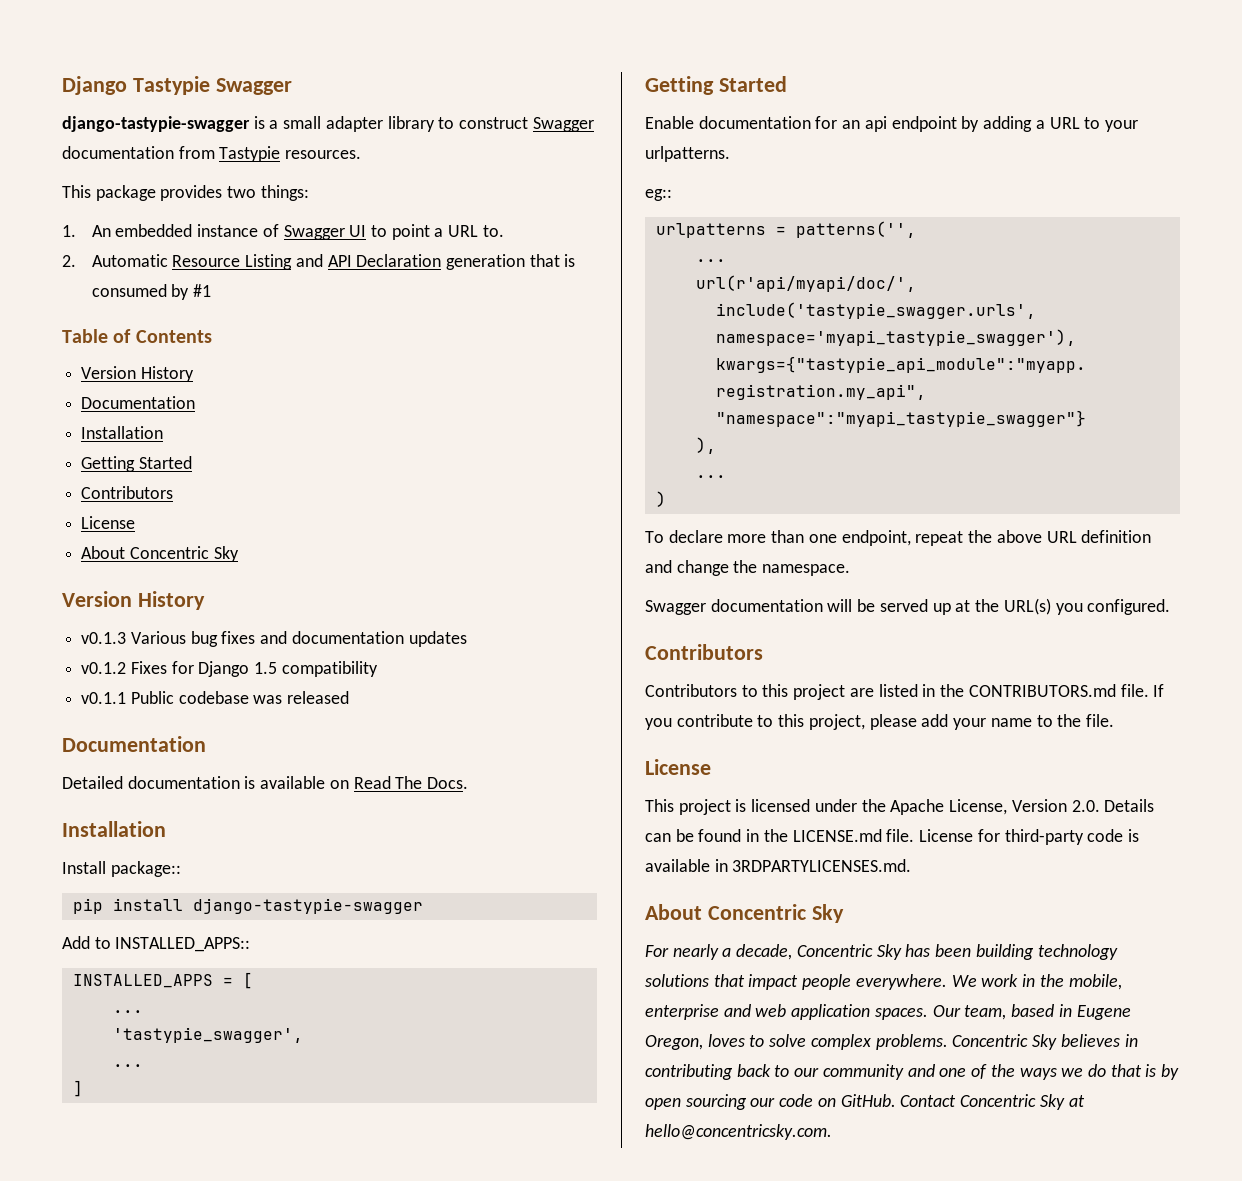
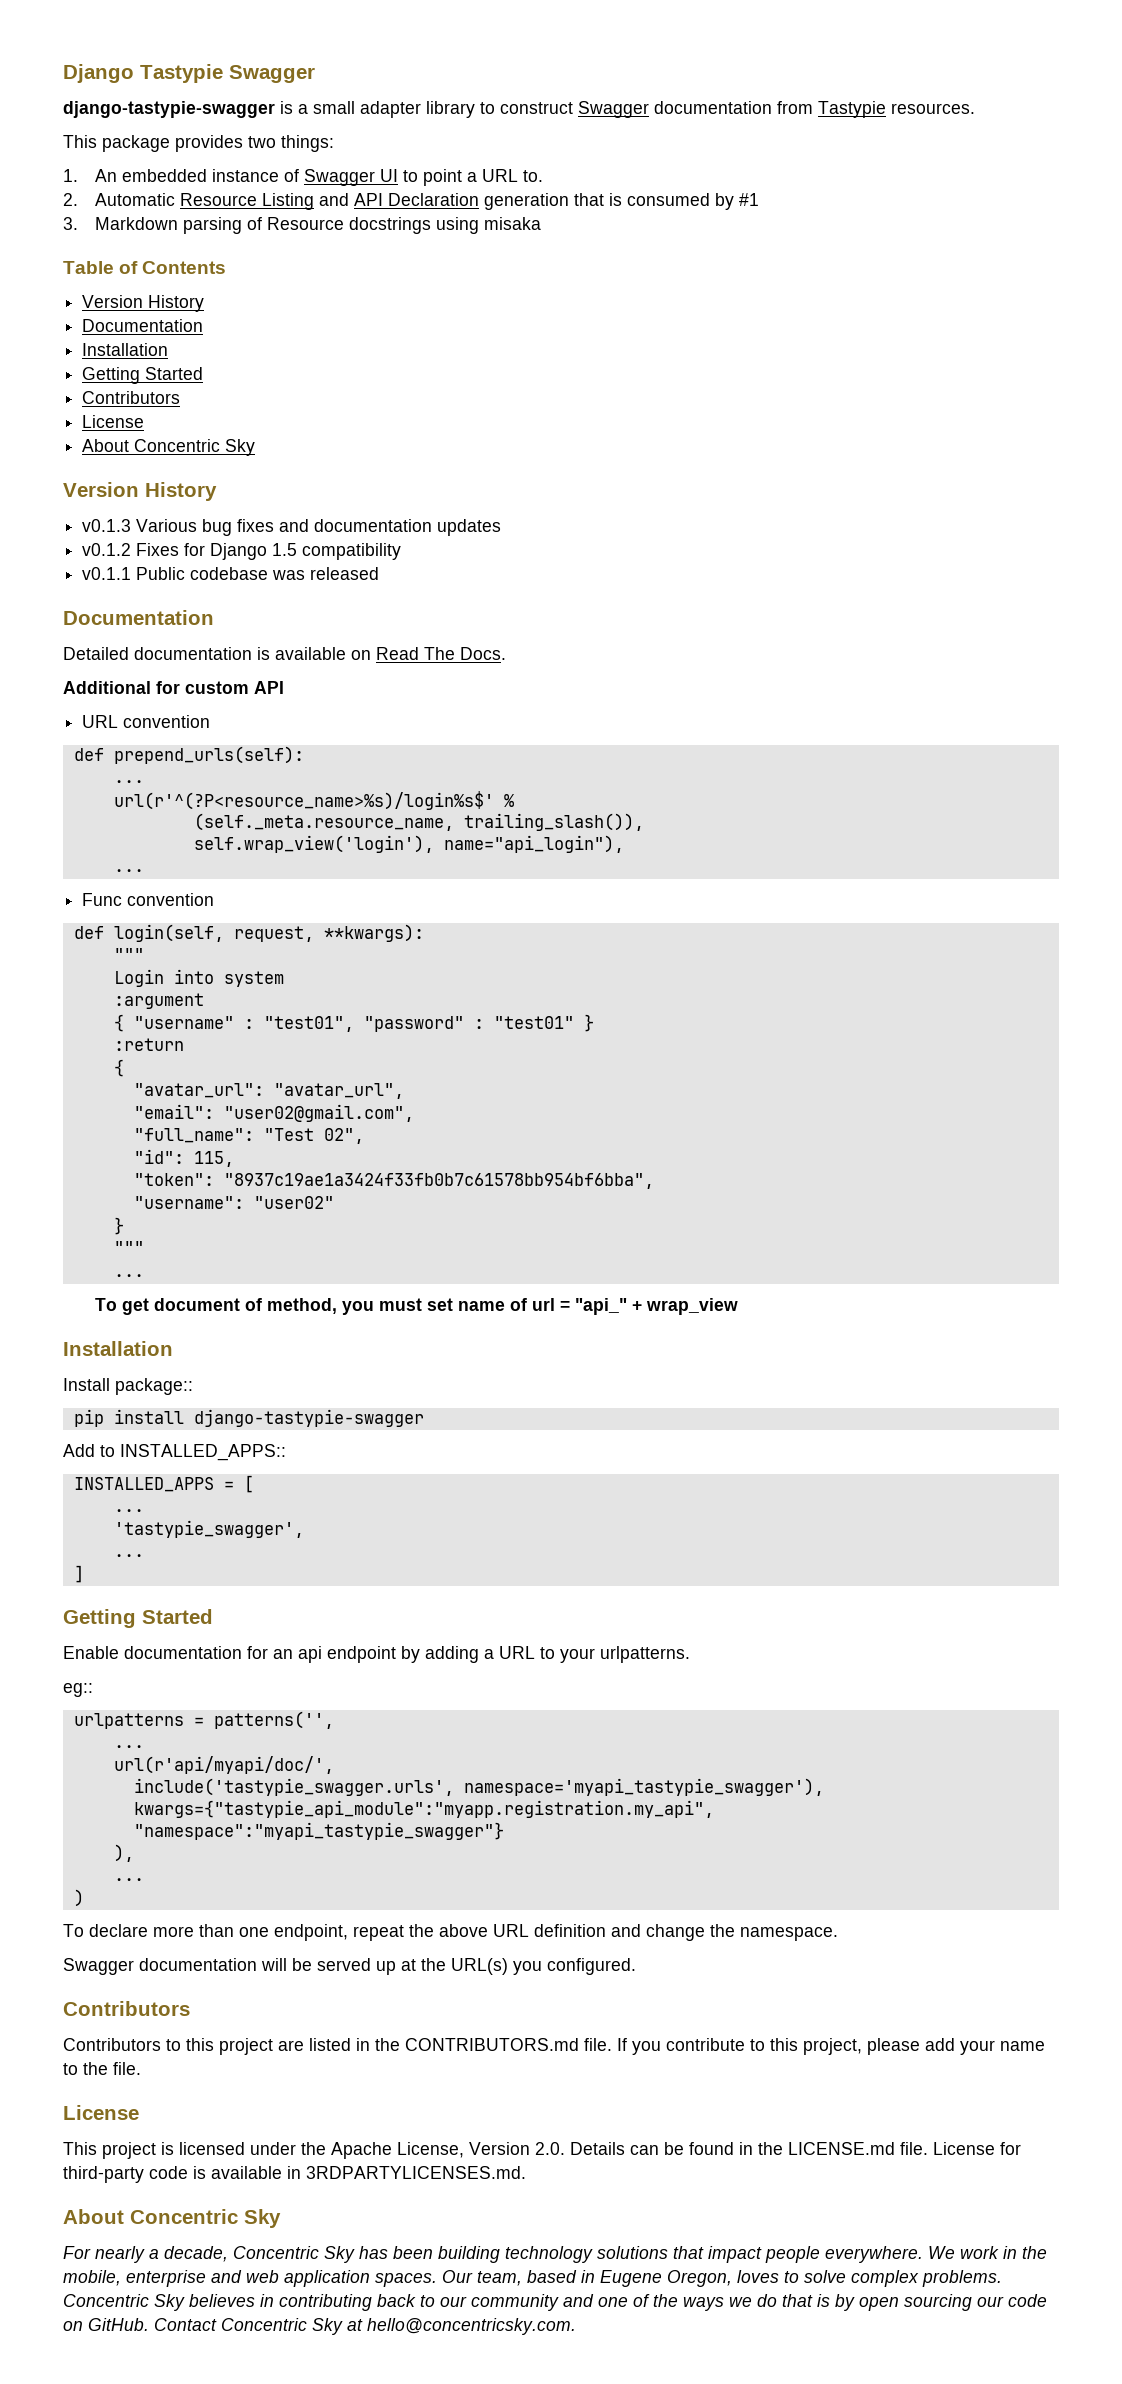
(212, 290) none -> [63,217,542,234] // 3. Markdown parsing of Resource docstrings using misaka
(469, 783) none -> [63,681,284,694] [82,715,211,728] [73,746,304,764] [113,780,144,783] [113,791,514,810] [193,813,644,831] [193,835,624,853] [113,869,144,872] [82,893,215,906] [73,924,424,942] [113,948,144,961] [113,969,284,987] [113,993,204,1009] [113,1014,594,1032] [113,1038,184,1051] [113,1059,124,1077] [133,1083,404,1099] [133,1104,414,1122] [133,1128,364,1144] [133,1149,234,1167] [133,1173,654,1189] [133,1196,334,1209] [113,1217,124,1235] [113,1241,144,1254] [113,1274,144,1277] [95,1298,739,1315] // Additional for custom API // URL convention // def prepend_urls(self): // ... // url(r'^(?P<resource_name>%s)/login%s$' % // (self._meta.resource_name, trailing_slash()), // self.wrap_view('login'), name="api_login"), // ... // Func convention // def login(self, request, **kwargs): // """ // Login into system // :argument // { "username" : "test01", "password" : "test01" } // :return // { // "avatar_url": "avatar_url", // "email": "user02@gmail.com", // "full_name": "Test 02", // "id": 115, // "token": "8937c19ae1a3424f33fb0b7c61578bb954bf6bba", // "username": "user02" // } // """ // ... // To get document of method, you must set name of url = "api_" + wrap_view

